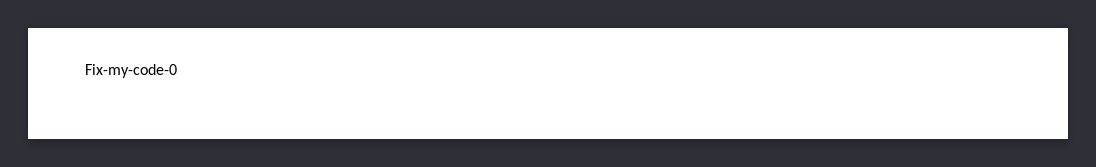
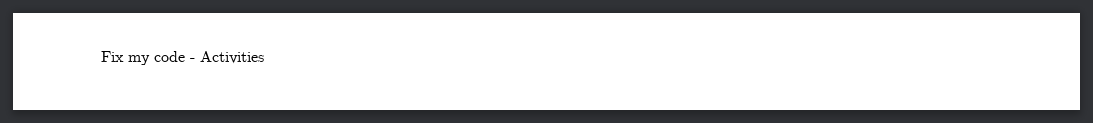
[85,64,177,78] Fix-my-code-0 -> [101,51,264,65] Fix my code - Activities

